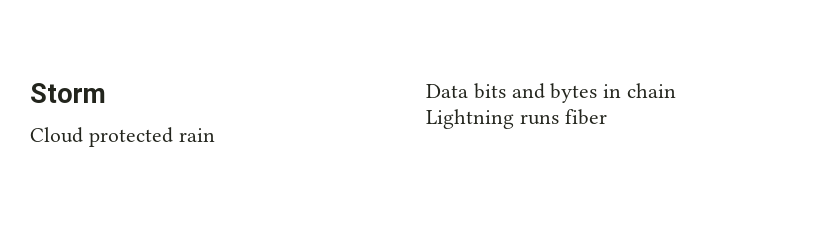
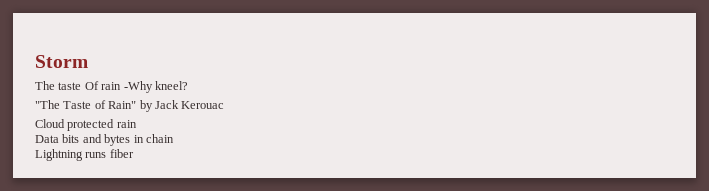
(106, 93) none -> [35,81,188,93] [35,100,225,112] // The taste Of rain -Why kneel? // "The Taste of Rain" by Jack Kerouac

